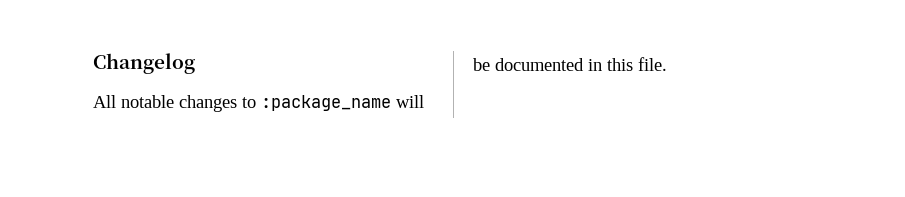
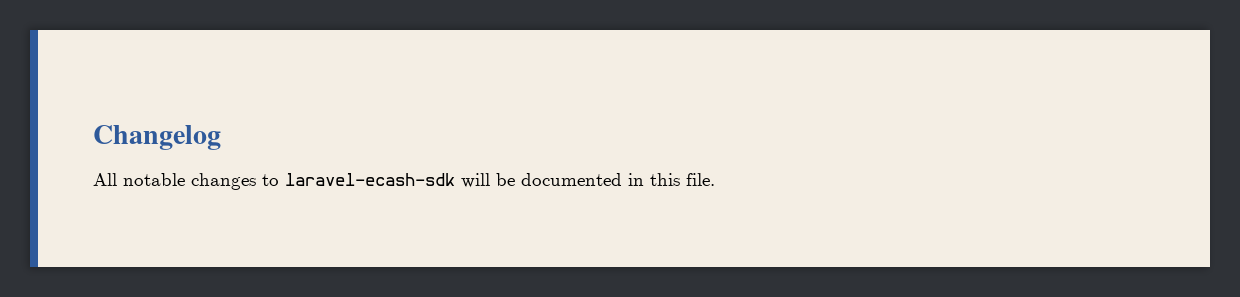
[261,95,391,111] :package_name -> [285,173,455,186] laravel-ecash-sdk

